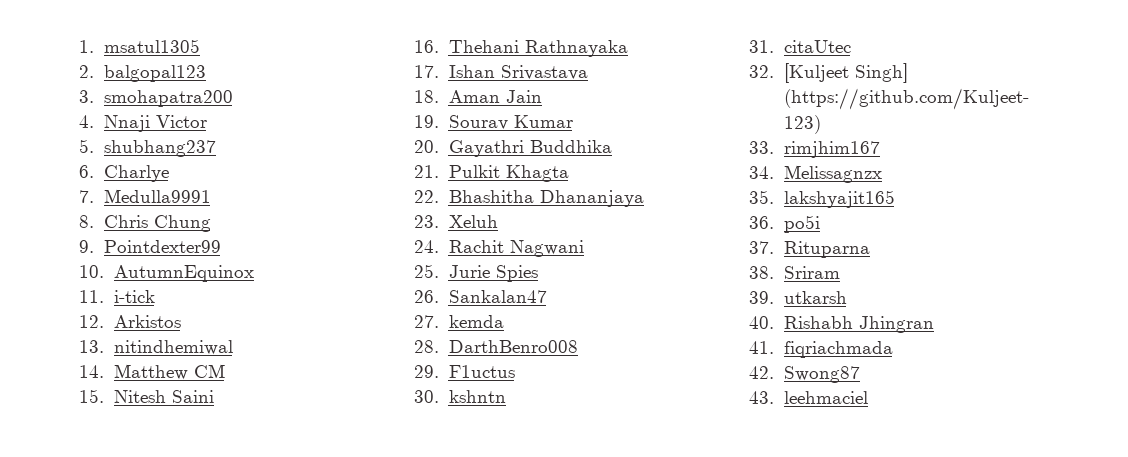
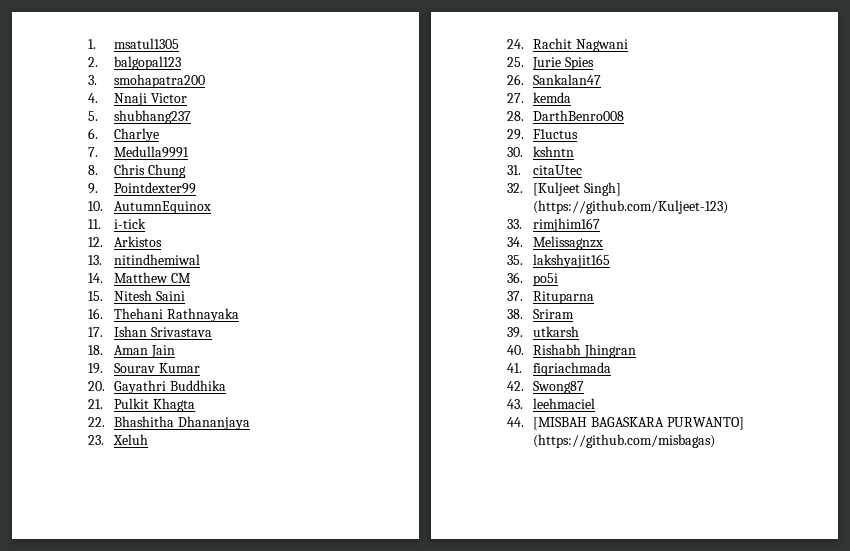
(868, 397) none -> [507,417,744,430] [533,434,716,448] // 44. [MISBAH BAGASKARA PURWANTO] (https://github.com/misbagas)

